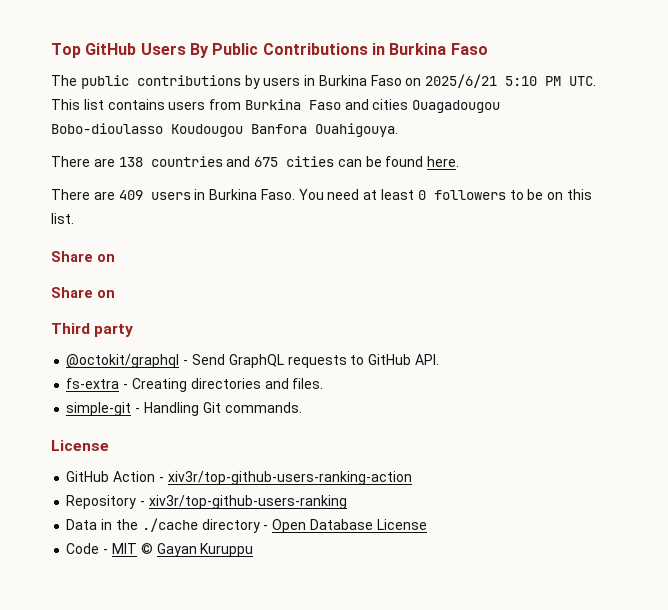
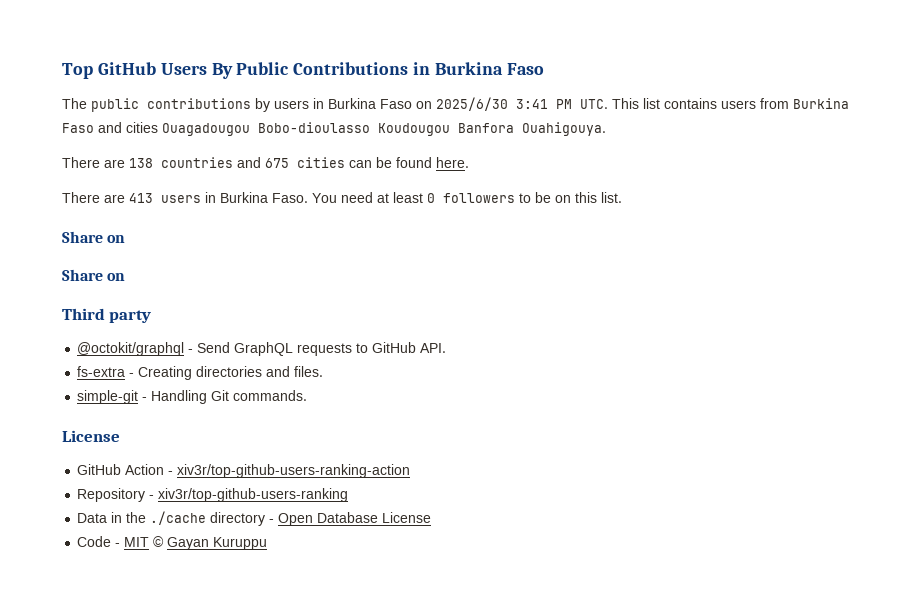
[425,74,538,88] 2025/6/21 5:10 -> [436,97,548,111] 2025/6/30 3:41
[118,190,143,200] 409 -> [129,193,153,203] 413

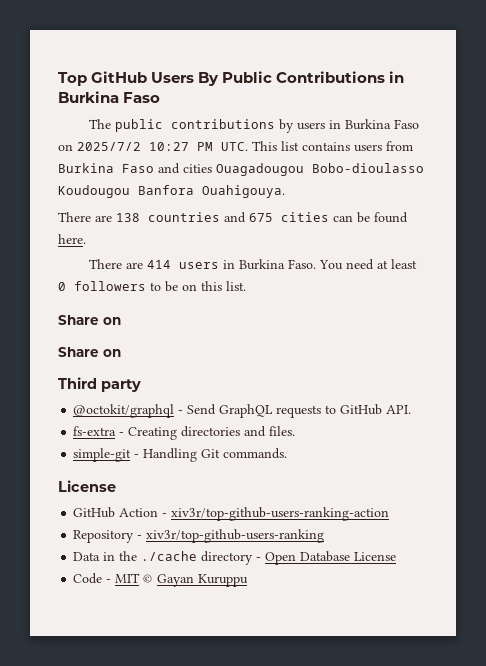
[436,97,548,111] 2025/6/30 3:41 -> [77,142,189,151] 2025/7/2 10:27
[129,193,153,203] 413 -> [147,260,172,269] 414

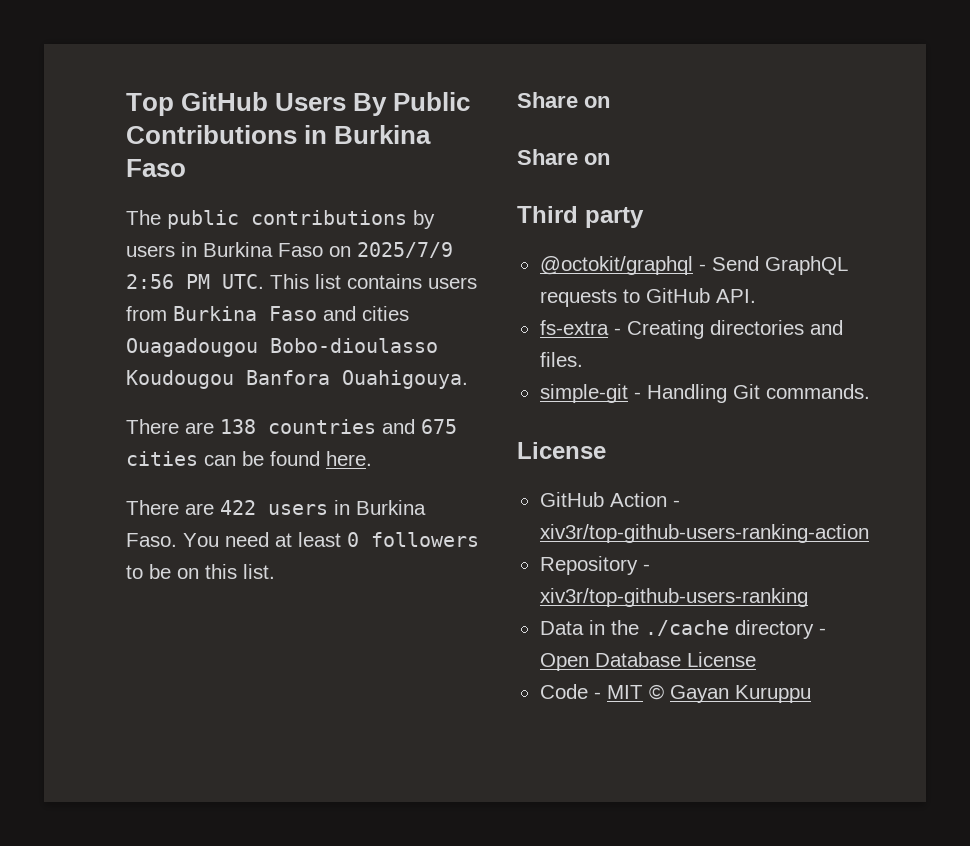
[77,142,189,151] 2025/7/2 10:27 -> [357,242,453,258] [126,274,174,289] 2025/7/9 2:56
[147,260,172,269] 414 -> [220,500,256,515] 422

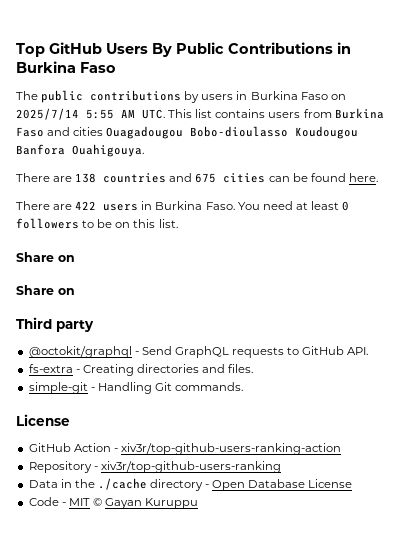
[357,242,453,258] [126,274,210,289] 2025/7/9 2:56 PM -> [16,108,135,120] 2025/7/14 5:55 AM

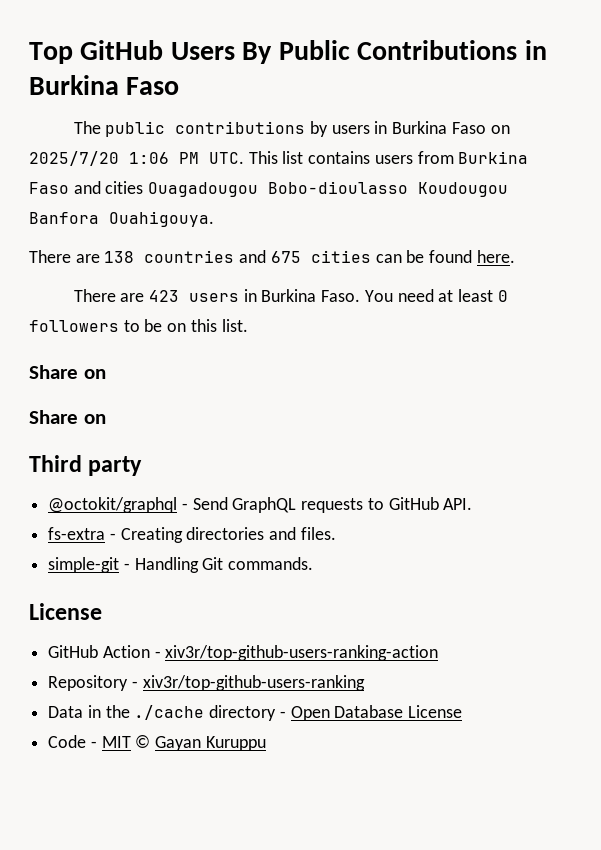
[16,108,135,120] 2025/7/14 5:55 AM -> [29,151,199,166] 2025/7/20 1:06 PM
[75,201,97,210] 422 -> [148,290,179,302] 423

